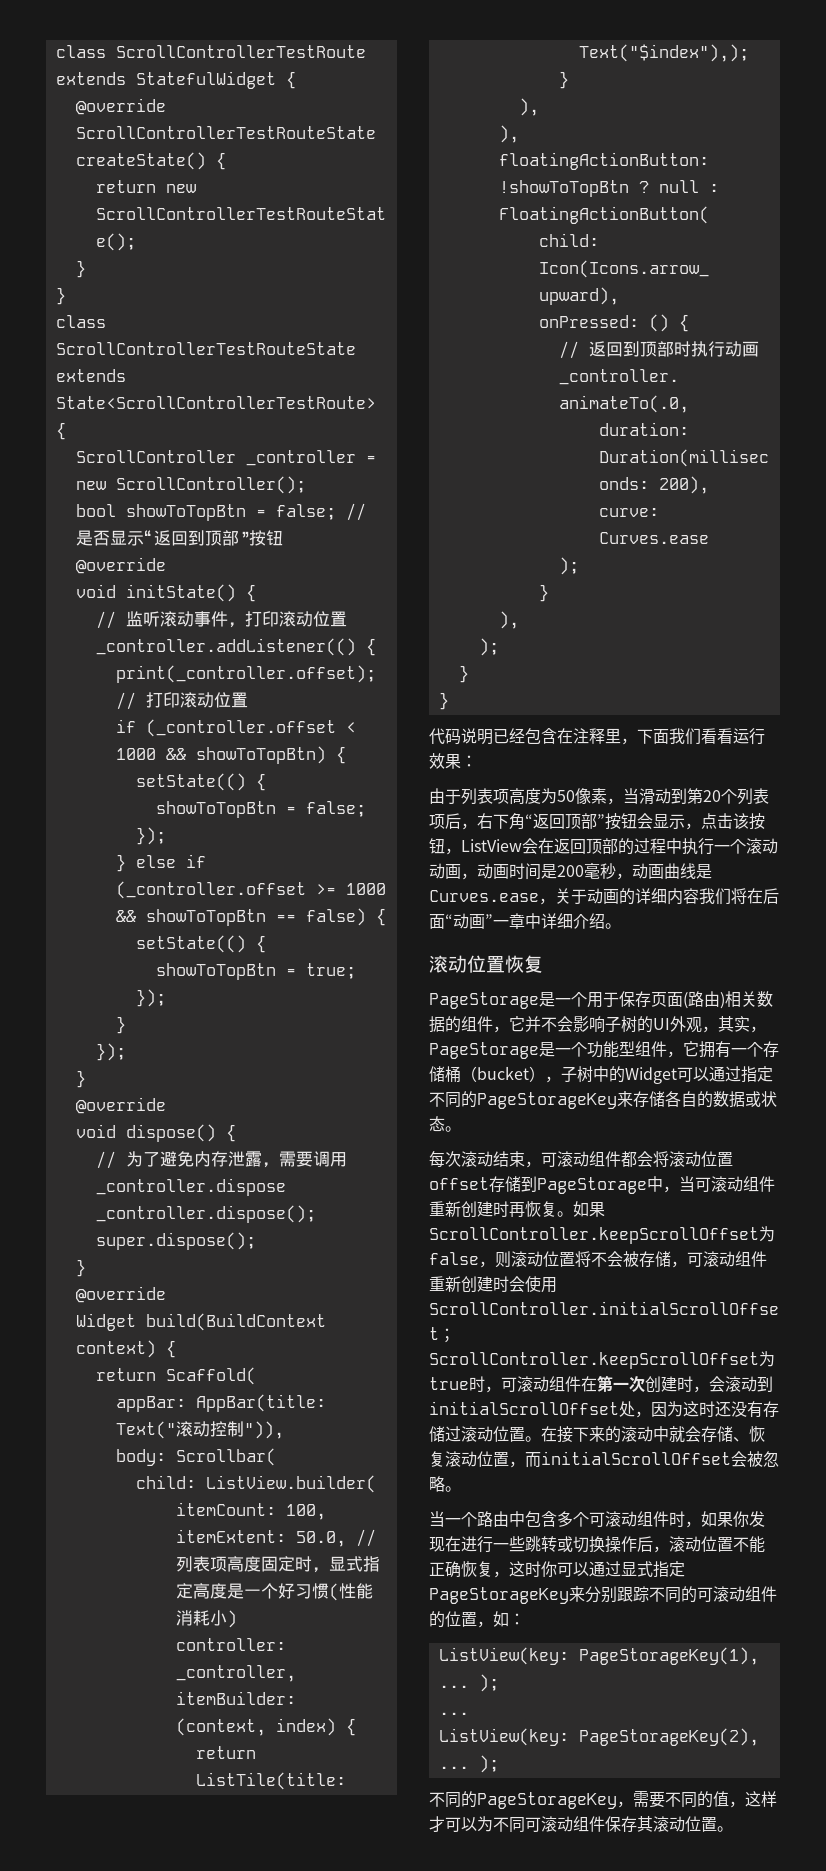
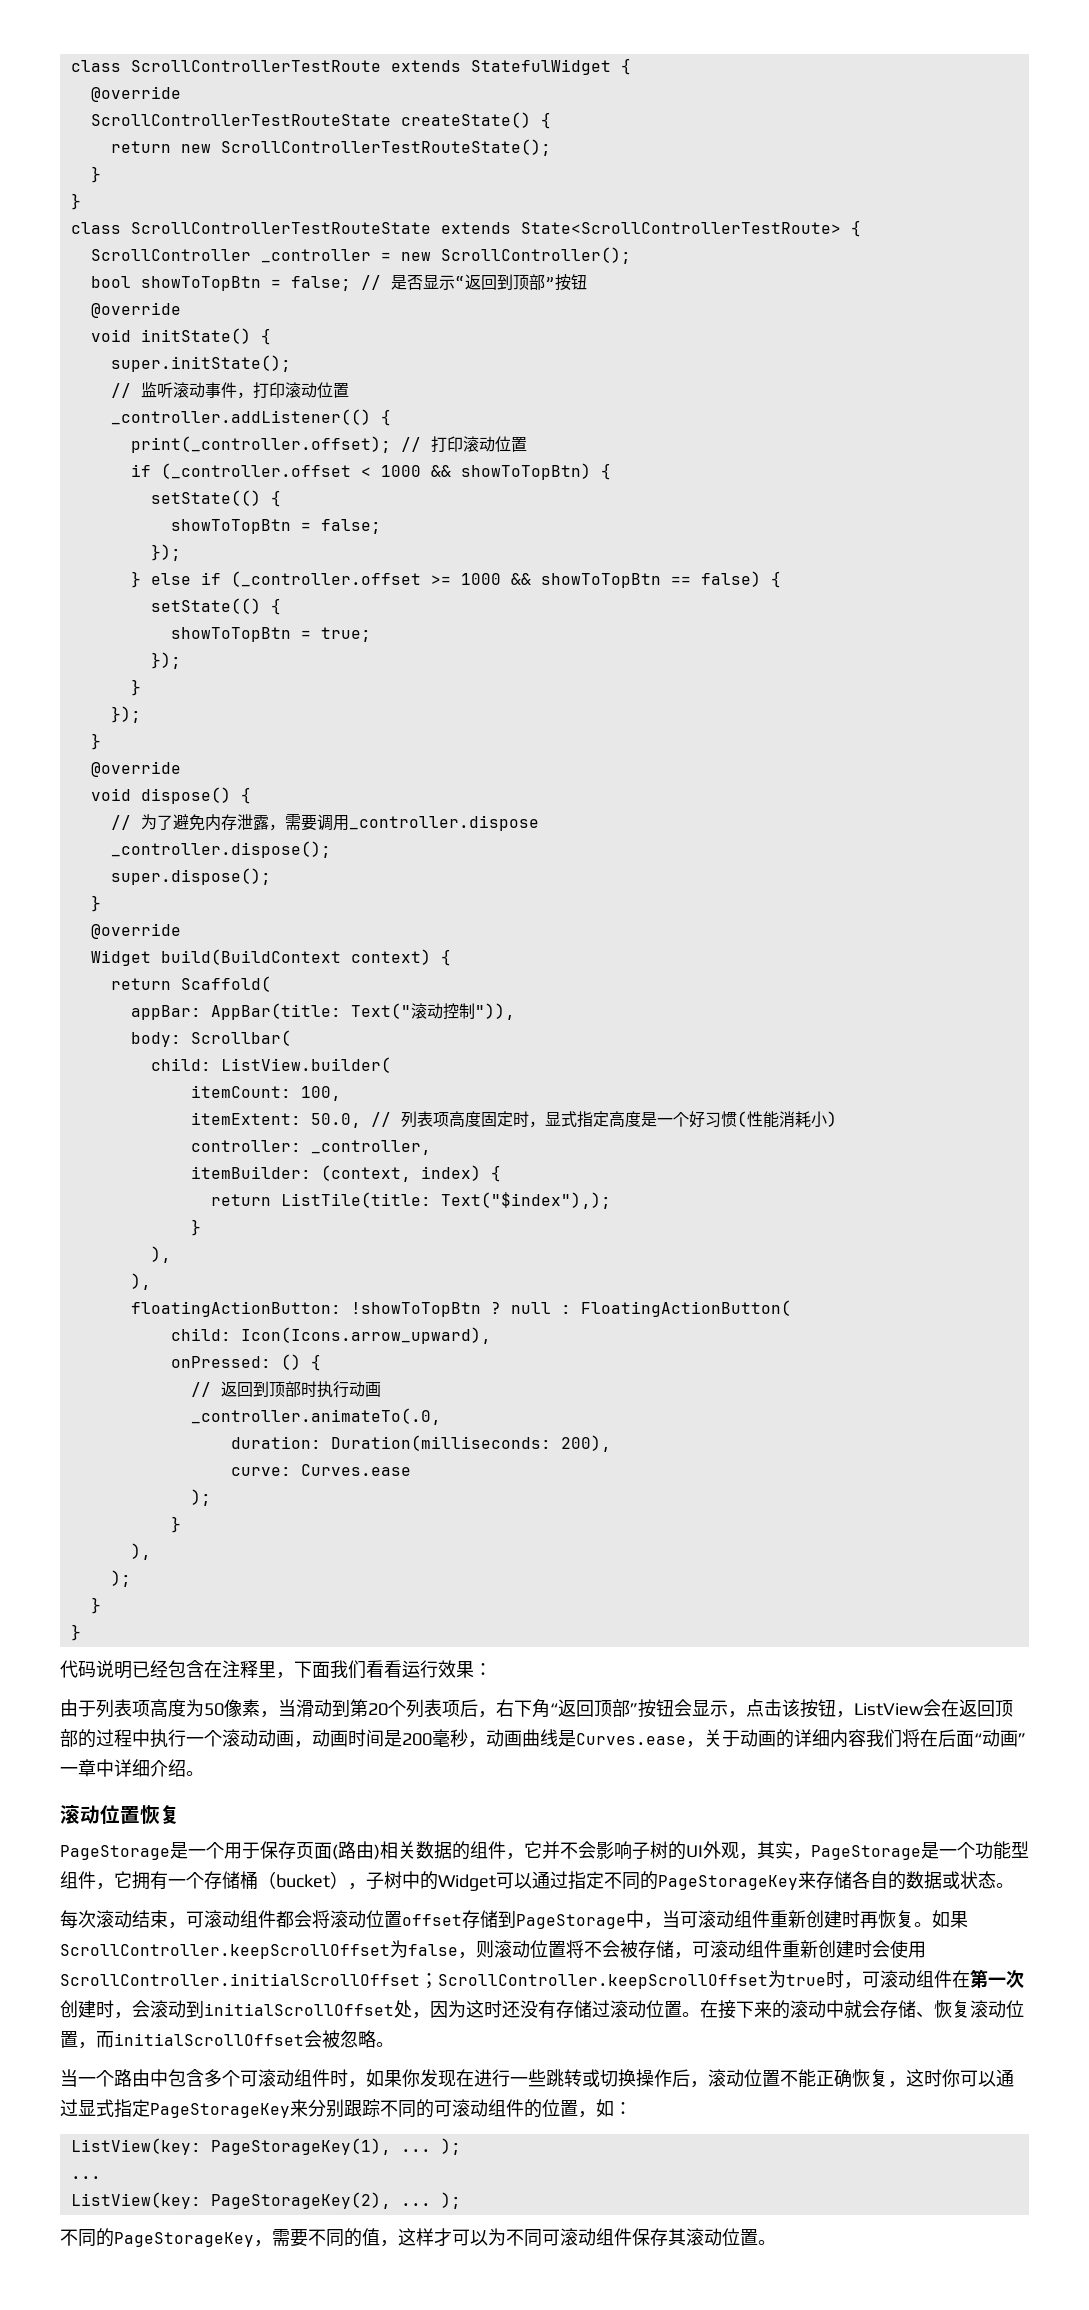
(256, 593) none -> [110,355,291,372] // super.initState();

